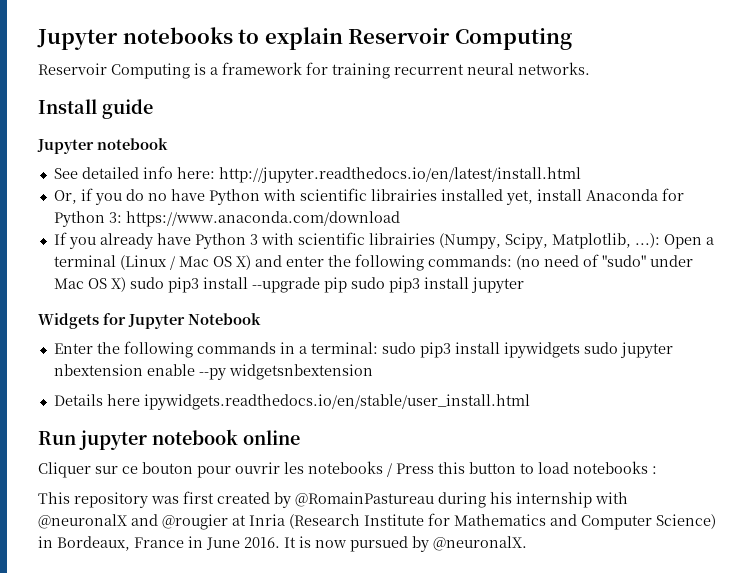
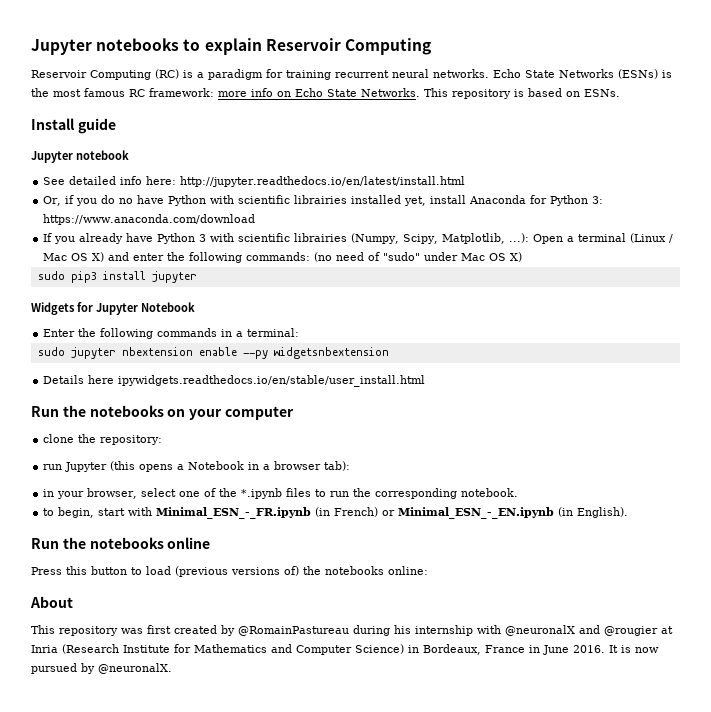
(190, 71) none -> [155,69,179,79] (RC)
[222,62,302,75] framework -> [208,69,263,80] paradigm
(590, 68) none -> [493,69,672,79] [31,88,620,99] Echo State Networks (ESNs) is the most famous RC framework: more info on Echo State Networks. This repository is based on ESNs.
[129,277,347,293] sudo pip3 install --upgrade pip -> (523, 257) //
[381,342,580,358] sudo pip3 install ipywidgets -> (300, 332) //
[79,429,300,450] [38,461,392,478] jupyter notebook online // Cliquer sur ce bouton pour ouvrir les notebooks / -> [62,405,294,420] [43,434,163,445] [43,461,351,472] [43,488,519,499] [43,507,629,519] [31,537,211,549] the notebooks on your computer // clone the repository: // run Jupyter (this opens a Notebook in a browser tab): // in your browser, select one of the *.ipynb files to run the corresponding notebook. // to begin, start with Minimal_ESN_-_FR.ipynb (in French) or Minimal_ESN_-_EN.ipynb (in English). // Run the notebooks online //
[573,461,657,474] notebooks : -> [175,566,428,577] [30,596,73,608] (previous versions of) the notebooks online: // About

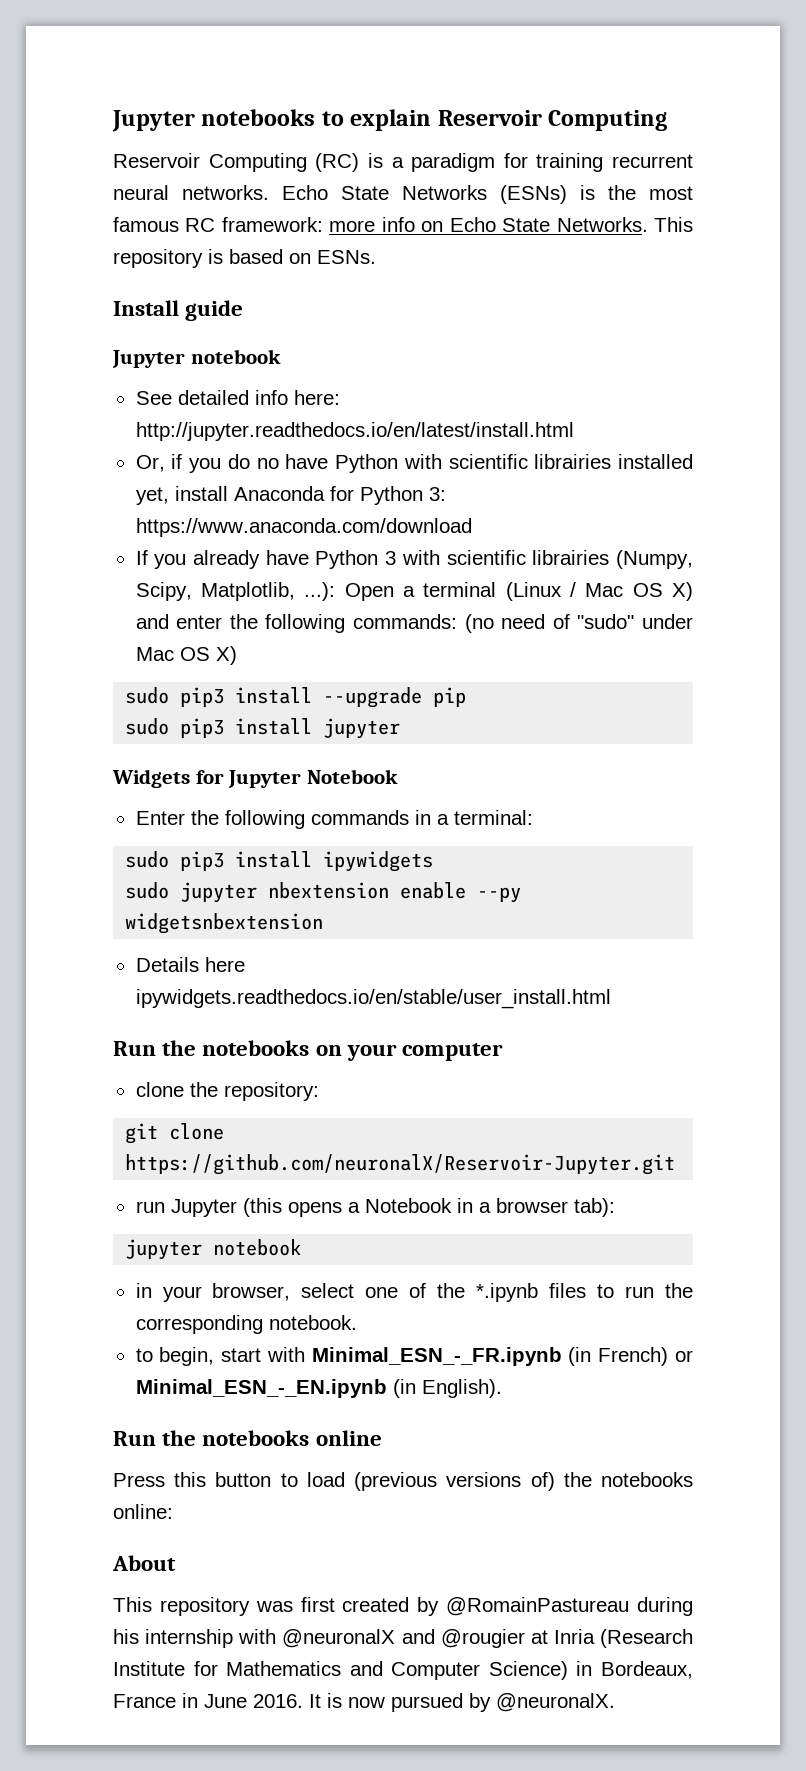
(523, 257) none -> [125,687,467,708] // sudo pip3 install --upgrade pip
(300, 332) none -> [125,851,434,872] // sudo pip3 install ipywidgets
(163, 440) none -> [125,1123,225,1144] [125,1154,676,1175] // git clone https://github.com/neuronalX/Reservoir-Jupyter.git
(351, 466) none -> [125,1239,302,1260] // jupyter notebook

